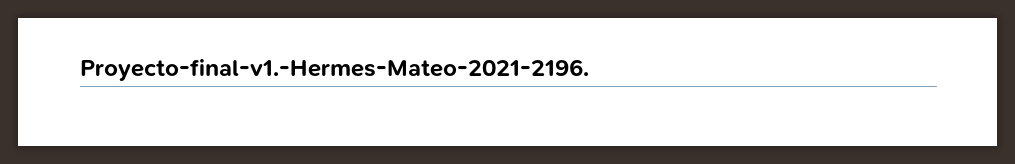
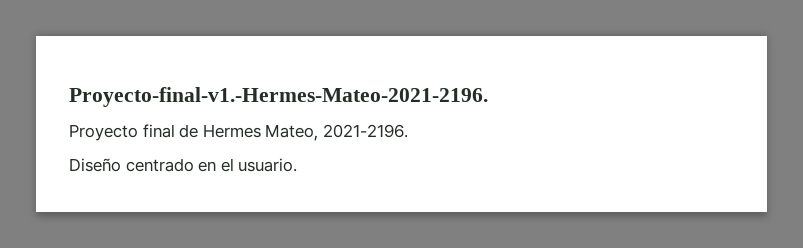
(589, 70) none -> [69,124,408,141] [69,158,298,172] // Proyecto final de Hermes Mateo, 2021-2196. // Diseño centrado en el usuario.

